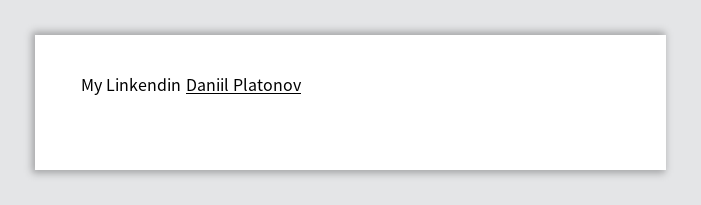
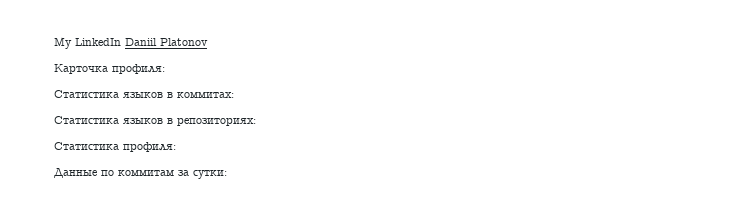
[106,77,182,91] Linkendin -> [75,38,121,46] LinkedIn
(302, 84) none -> [54,64,165,74] [54,90,234,98] [54,116,256,126] [54,142,176,152] [54,168,227,179] // Карточка профиля: // Статистика языков в коммитах: // Статистика языков в репозиториях: // Статистика профиля: // Данные по коммитам за сутки:

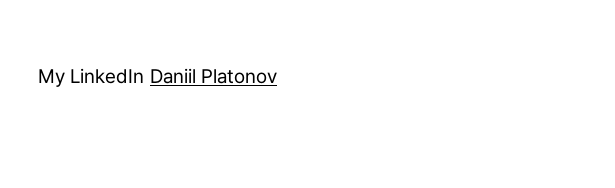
[54,64,165,74] [54,90,234,98] [54,116,256,126] [54,142,176,152] [54,168,227,179] // Карточка профиля: // Статистика языков в коммитах: // Статистика языков в репозиториях: // Статистика профиля: // Данные по коммитам за сутки: -> (277, 76) none

